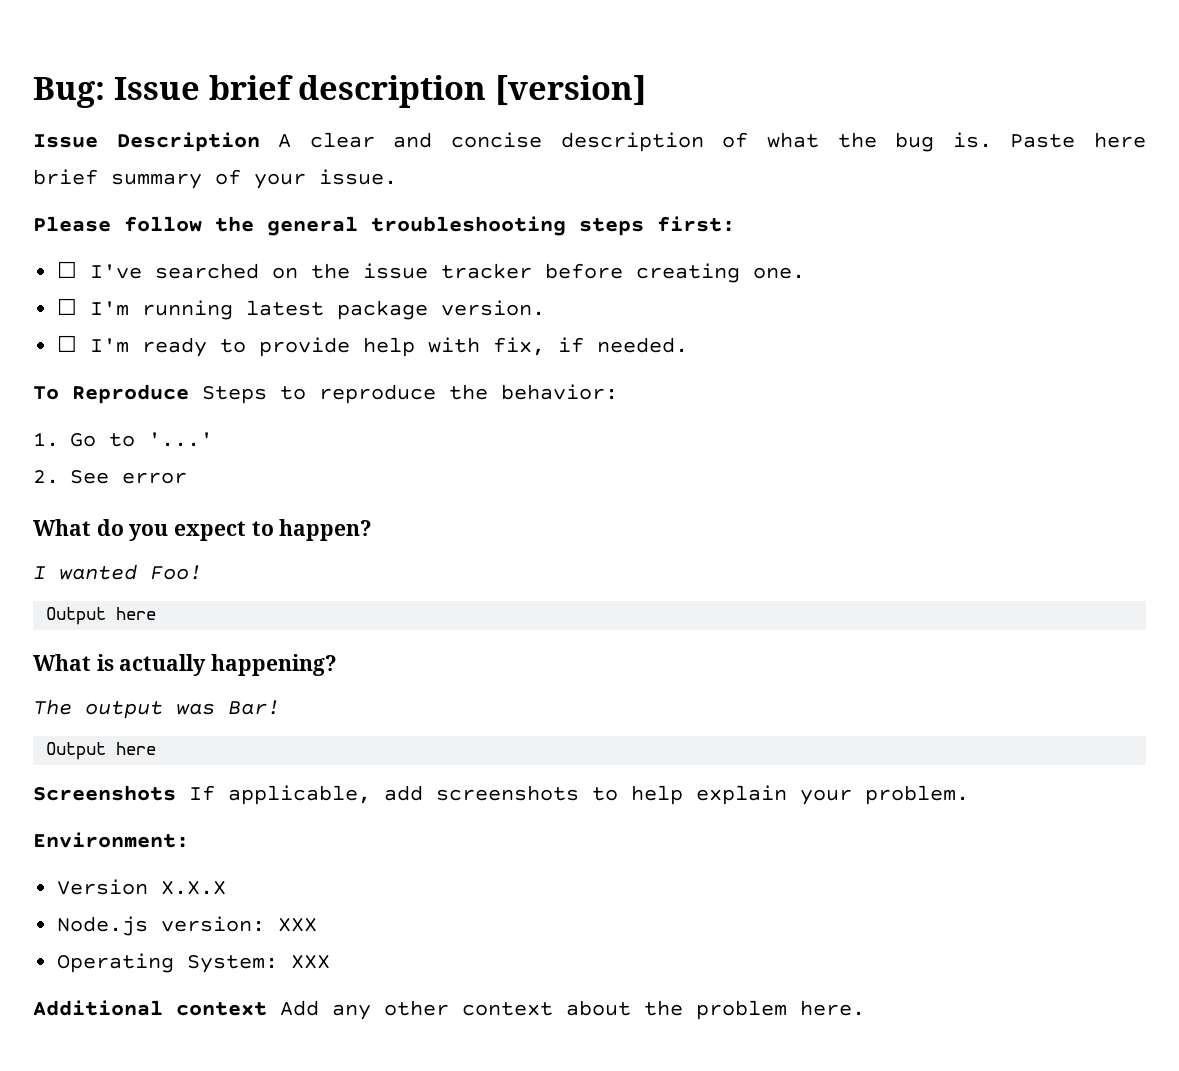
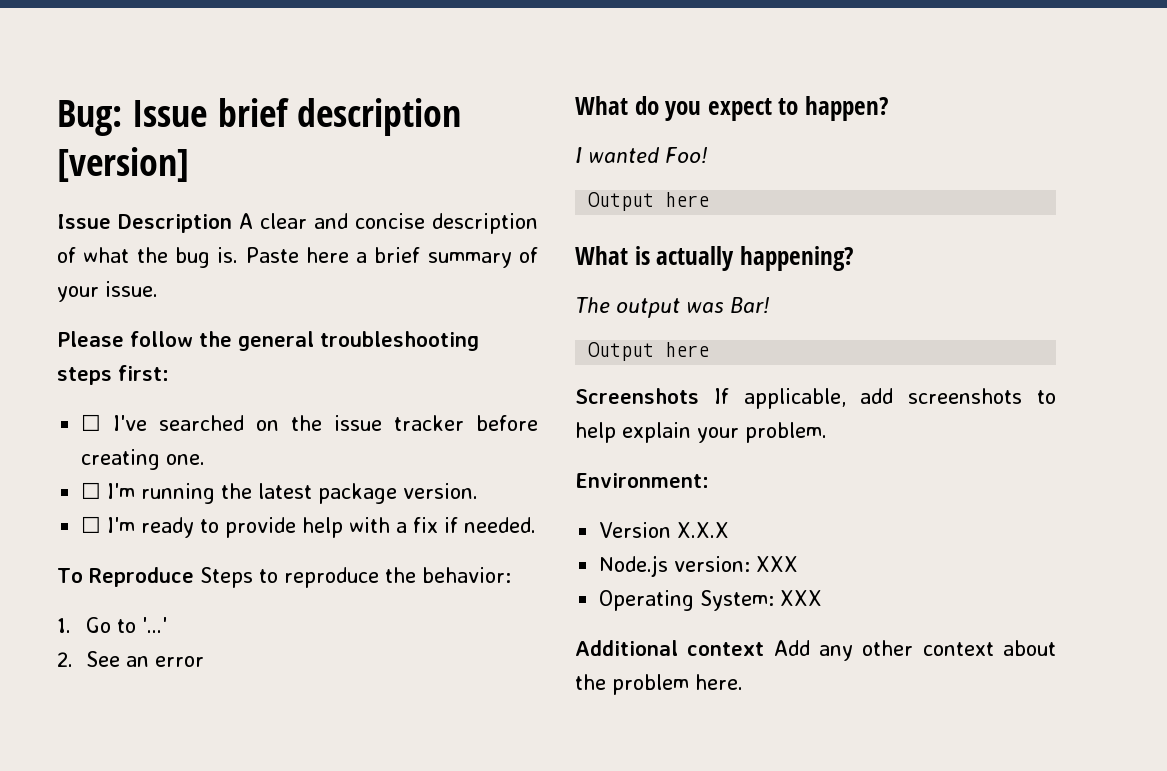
(1147, 140) none -> [356,252,368,263] a
(234, 310) none -> [221,483,253,499] the
[493,337,546,356] fix, -> [396,517,439,533] a fix
(109, 477) none -> [126,656,150,667] an

